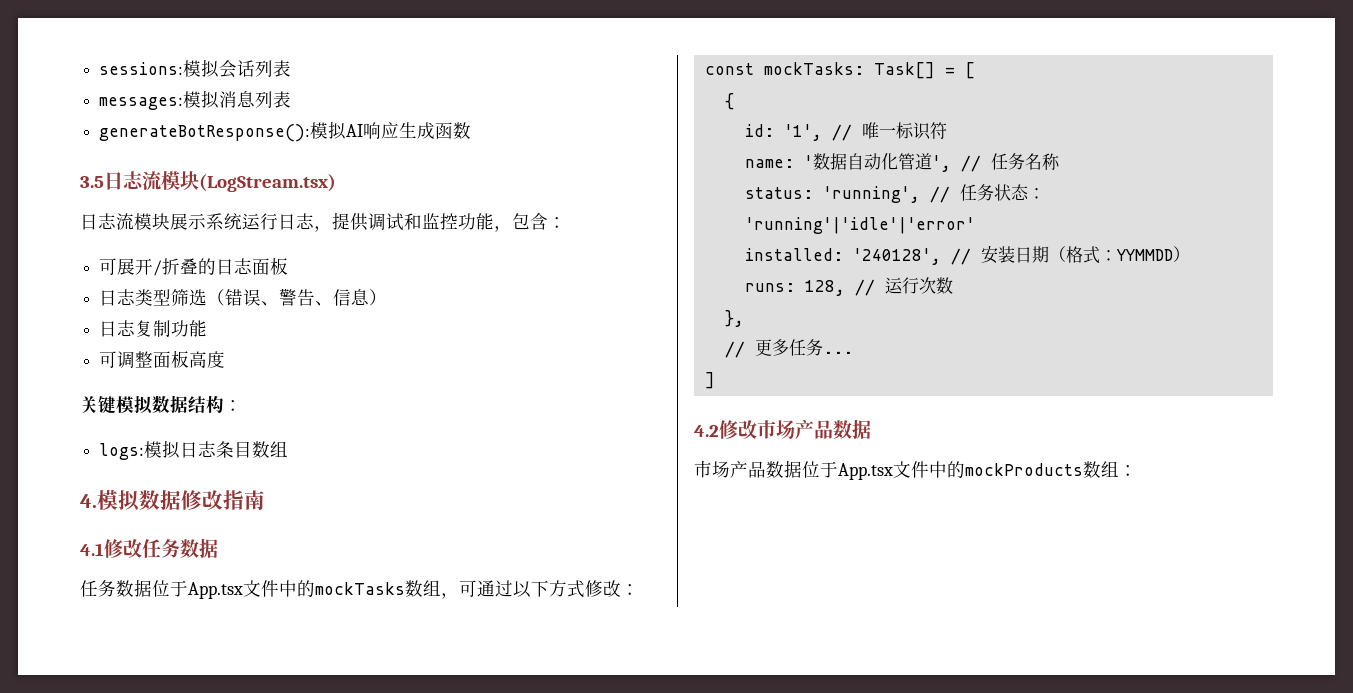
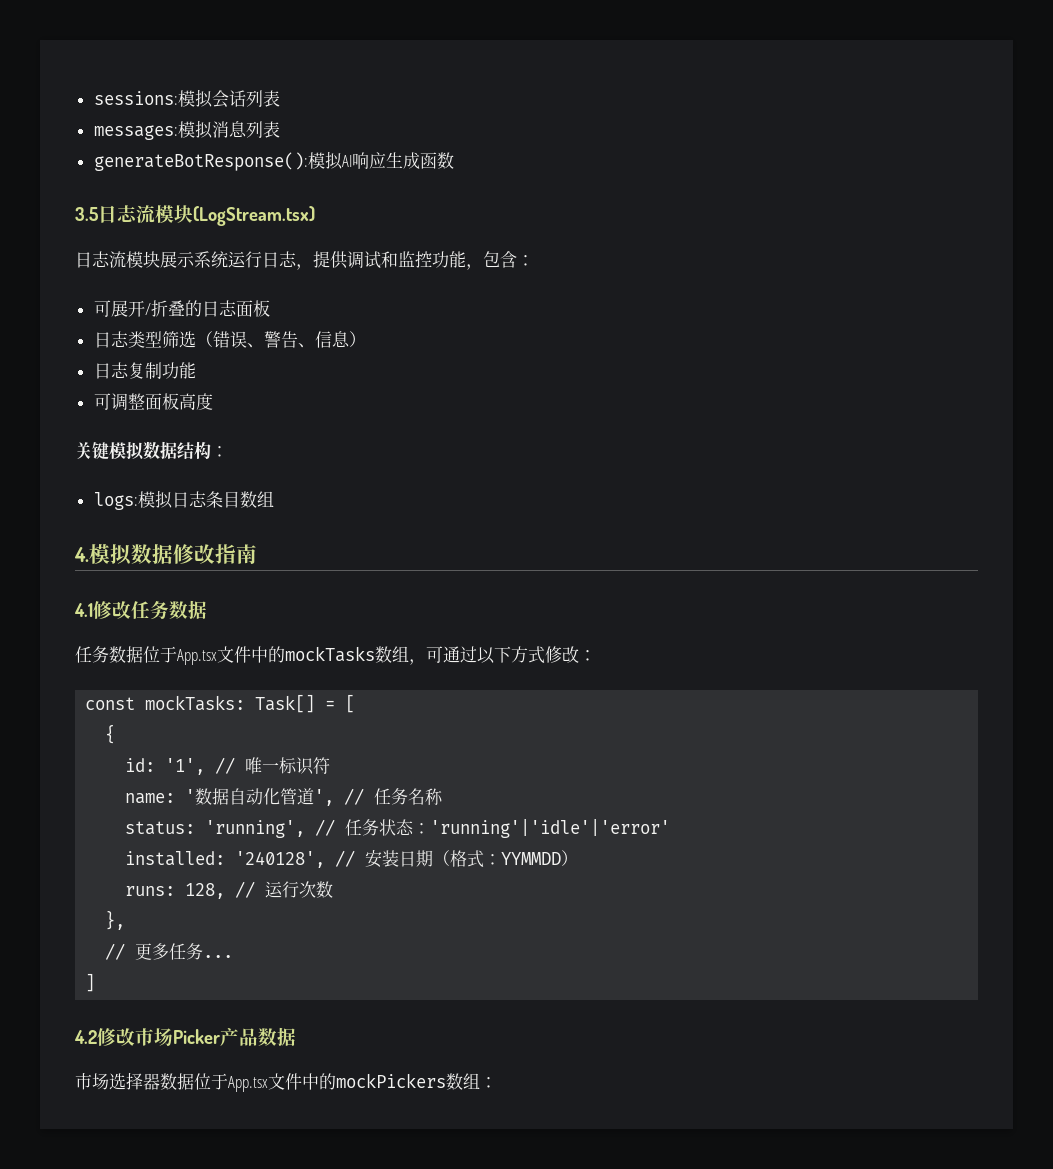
(795, 429) none -> [173,1029,220,1044] Picker
[730,460,1083,480] 产品数据位于App.tsx文件中的mockProducts -> [109,1072,446,1092] 选择器数据位于App.tsx文件中的mockPickers

